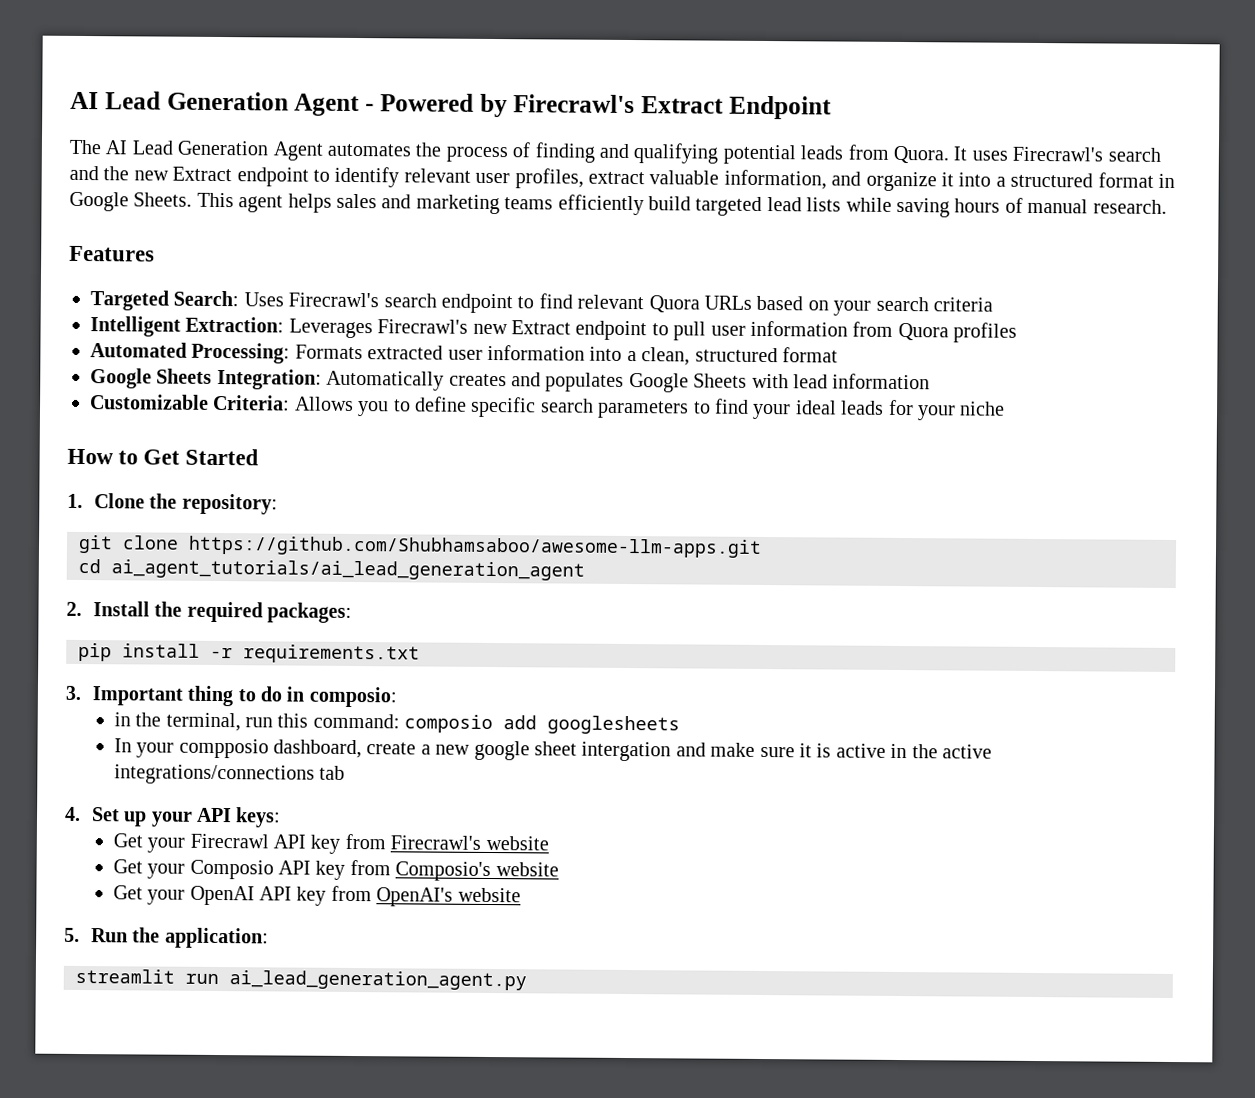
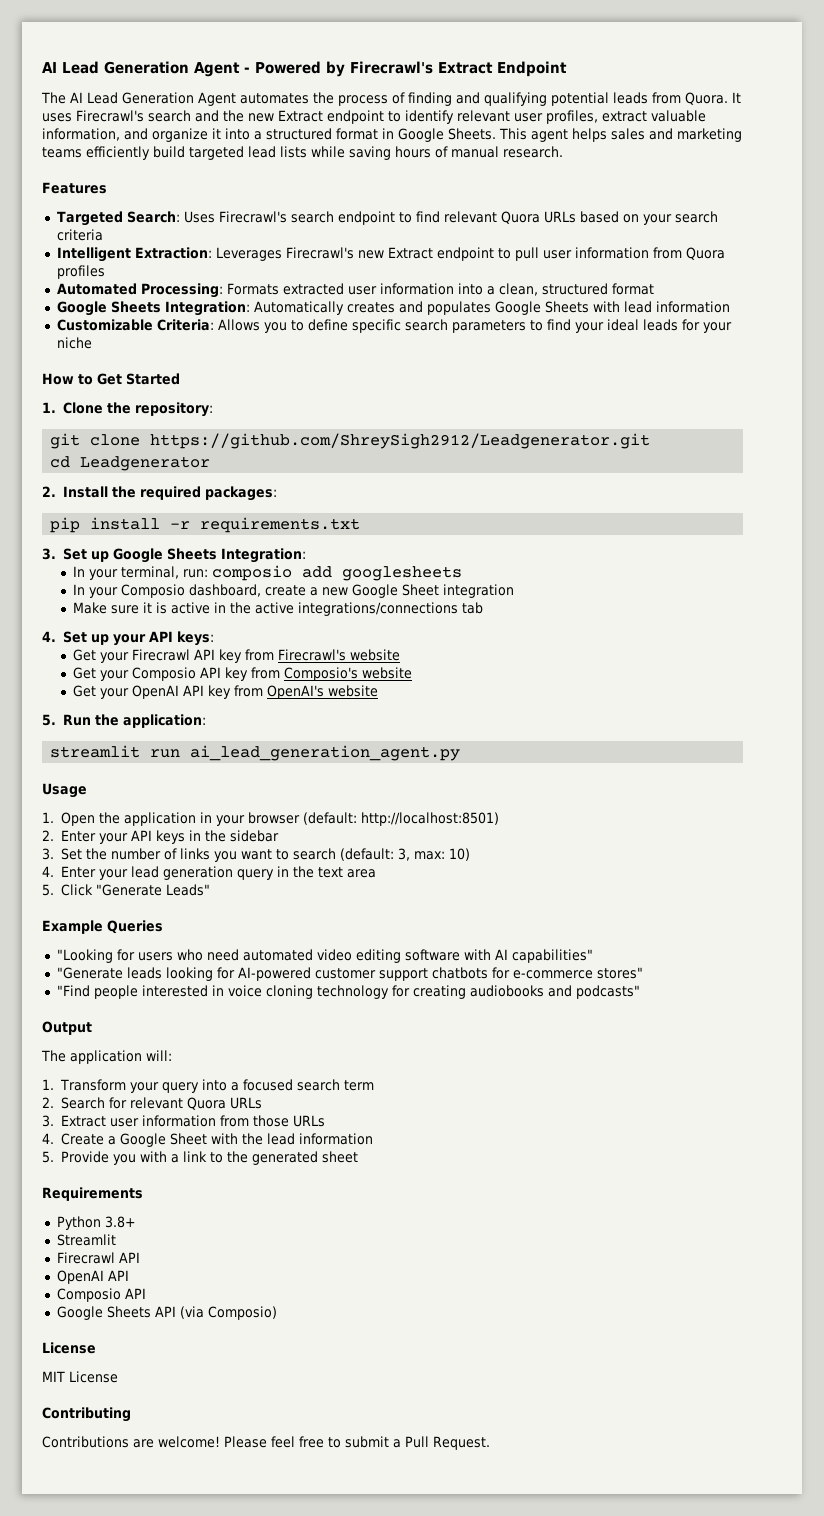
[188,535,762,558] https://github.com/Shubhamsaboo/awesome-llm-apps.git -> [150,433,651,449] https://github.com/ShreySigh2912/Leadgenerator.git
[111,559,585,581] ai_agent_tutorials/ai_lead_generation_agent -> [80,456,211,471] Leadgenerator
[91,685,397,708] [113,712,400,732] Important thing to do in composio: // in the terminal, run this command: -> [62,548,306,563] [72,566,208,580] Set up Google Sheets Integration: // In your terminal, run:
[178,738,269,759] compposio -> [120,584,185,598] Composio
[473,740,756,762] google sheet intergation and make -> [351,584,514,598] [72,602,107,614] Google Sheet integration // Make
(527, 980) none -> [42,783,87,798] [42,812,499,826] [42,830,279,844] [42,848,470,862] [42,866,376,880] [42,884,210,896] [42,920,163,934] [56,949,593,963] [56,967,643,981] [56,985,640,999] [42,1021,92,1035] [41,1050,172,1064] [42,1079,374,1093] [42,1097,262,1110] [42,1115,325,1127] [42,1133,373,1147] [42,1151,358,1165] [42,1187,143,1201] [56,1216,136,1230] [56,1234,116,1246] [56,1252,140,1264] [56,1270,129,1284] [56,1288,146,1302] [56,1306,277,1320] [42,1342,96,1354] [42,1371,118,1383] [42,1407,131,1422] [42,1436,490,1450] // Usage // 1. Open the application in your browser (default: http://localhost:8501) // 2. Enter your API keys in the sidebar // 3. Set the number of links you want to search (default: 3, max: 10) // 4. Enter your lead generation query in the text area // 5. Click "Generate Leads" // Example Queries // "Looking for users who need automated video editing software with AI capabilities" // "Generate leads looking for AI-powered customer support chatbots for e-commerce stores" // "Find people interested in voice cloning technology for creating audiobooks and podcasts" // Output // The application will: // 1. Transform your query into a focused search term // 2. Search for relevant Quora URLs // 3. Extract user information from those URLs // 4. Create a Google Sheet with the lead information // 5. Provide you with a link to the generated sheet // Requirements // Python 3.8+ // Streamlit // Firecrawl API // OpenAI API // Composio API // Google Sheets API (via Composio) // License // MIT License // Contributing // Contributions are welcome! Please feel free to submit a Pull Request.

